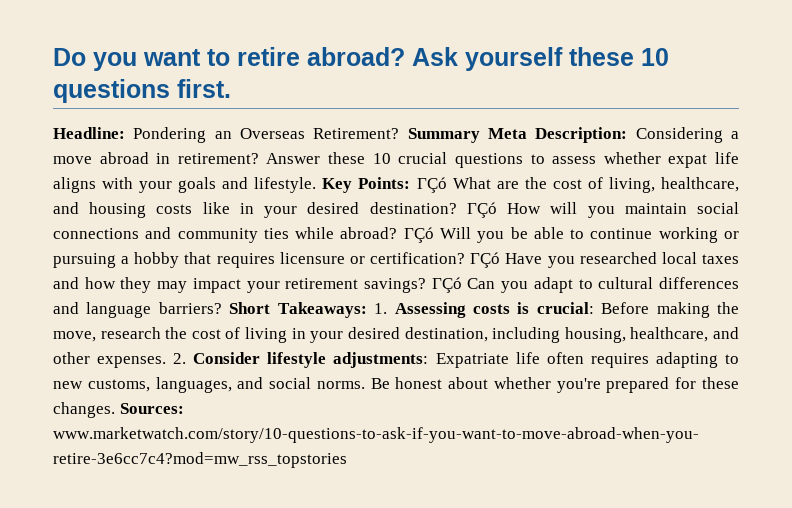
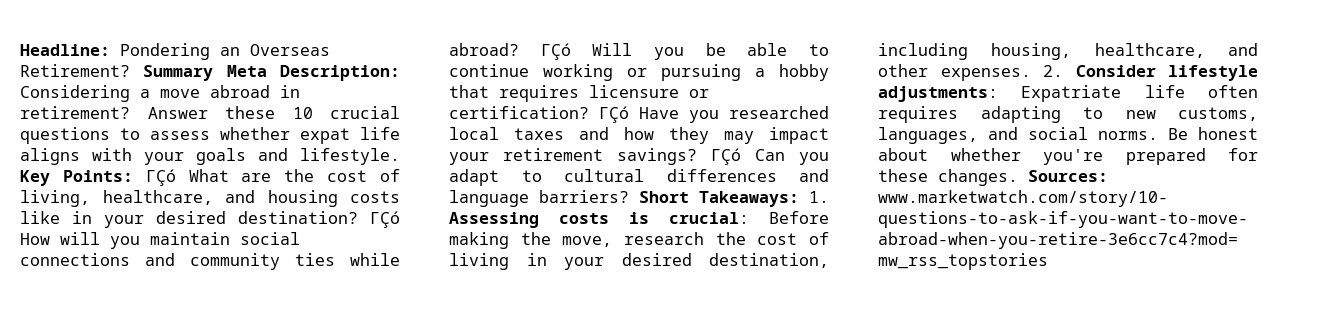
[53,47,669,71] [53,79,231,103] Do you want to retire abroad? Ask yourself these 10 questions first. // -> (20, 50) none

